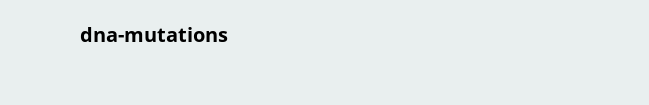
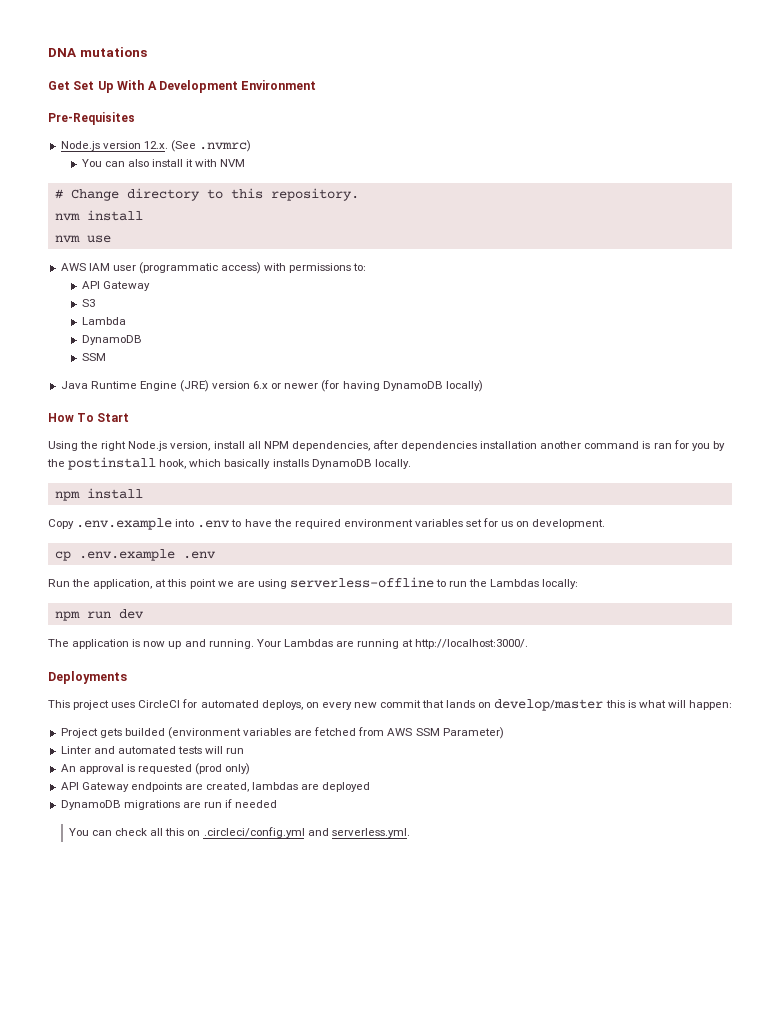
[80,27,228,42] dna-mutations -> [48,47,147,57] [48,80,317,93] [48,112,135,125] [60,140,252,152] [81,159,246,167] [54,188,359,201] [54,210,143,221] [54,235,111,243] [60,262,367,274] [81,281,150,291] [81,299,95,307] [81,317,126,325] [81,335,142,345] [81,353,106,361] [60,380,483,392] [48,413,130,422] [48,440,725,451] [47,457,411,470] [54,488,143,501] [48,518,606,530] [54,549,216,561] [48,577,579,589] [54,609,144,621] [48,639,529,649] [48,671,127,684] [48,699,732,711] [60,727,504,739] [60,746,245,754] [60,763,251,775] [60,782,371,792] [60,799,278,810] [68,827,410,838] DNA mutations // Get Set Up With A Development Environment // Pre-Requisites // Node.js version 12.x. (See .nvmrc) // You can also install it with NVM // # Change directory to this repository. // nvm install // nvm use // AWS IAM user (programmatic access) with permissions to: // API Gateway // S3 // Lambda // DynamoDB // SSM // Java Runtime Engine (JRE) version 6.x or newer (for having DynamoDB locally) // How To Start // Using the right Node.js version, install all NPM dependencies, after dependencies installation another command is ran for you by the postinstall hook, which basically installs DynamoDB locally. // npm install // Copy .env.example into .env to have the required environment variables set for us on development. // cp .env.example .env // Run the application, at this point we are using serverless-offline to run the Lambdas locally: // npm run dev // The application is now up and running. Your Lambdas are running at http://localhost:3000/. // Deployments // This project uses CircleCI for automated deploys, on every new commit that lands on develop/master this is what will happen: // Project gets builded (environment variables are fetched from AWS SSM Parameter) // Linter and automated tests will run // An approval is requested (prod only) // API Gateway endpoints are created, lambdas are deployed // DynamoDB migrations are run if needed // You can check all this on .circleci/config.yml and serverless.yml.

